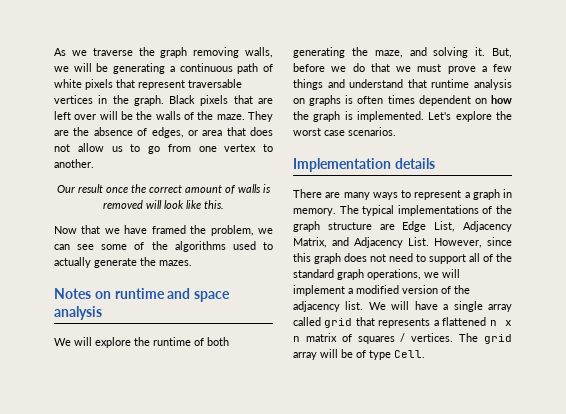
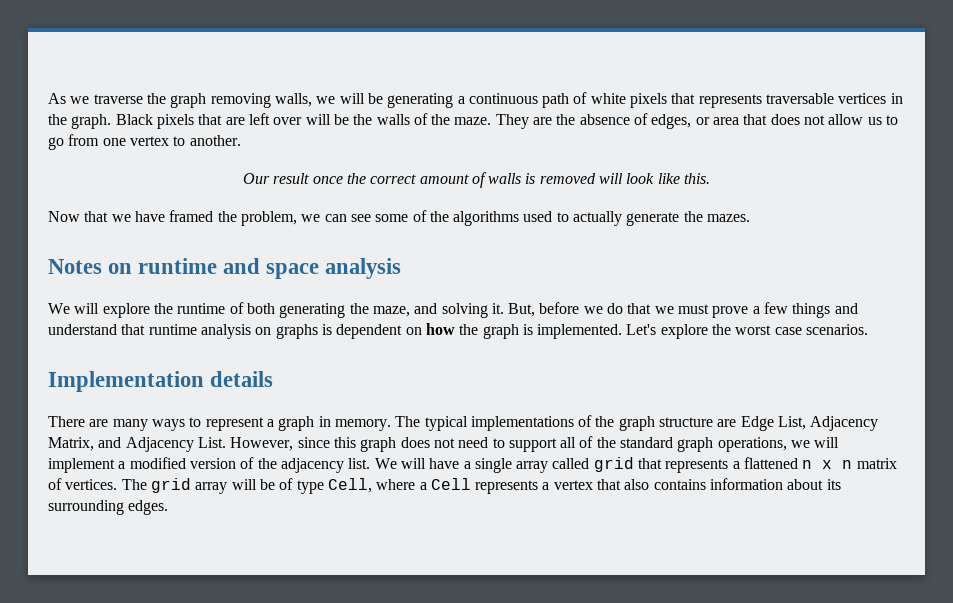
[138,80,185,90] represent -> [698,94,762,108] represents
[357,95,415,104] often times -> (332, 329) none
[357,333,406,344] squares / -> (62, 484) none
[394,350,425,358] Cell. -> [327,478,841,494] [48,500,169,515] Cell, where a Cell represents a vertex that also contains information about its surrounding edges.

